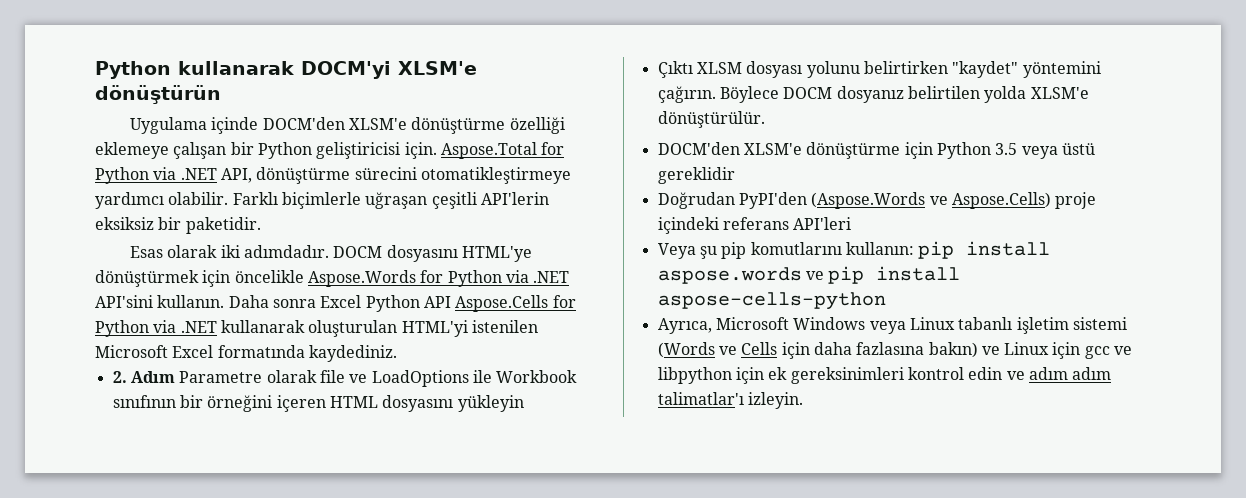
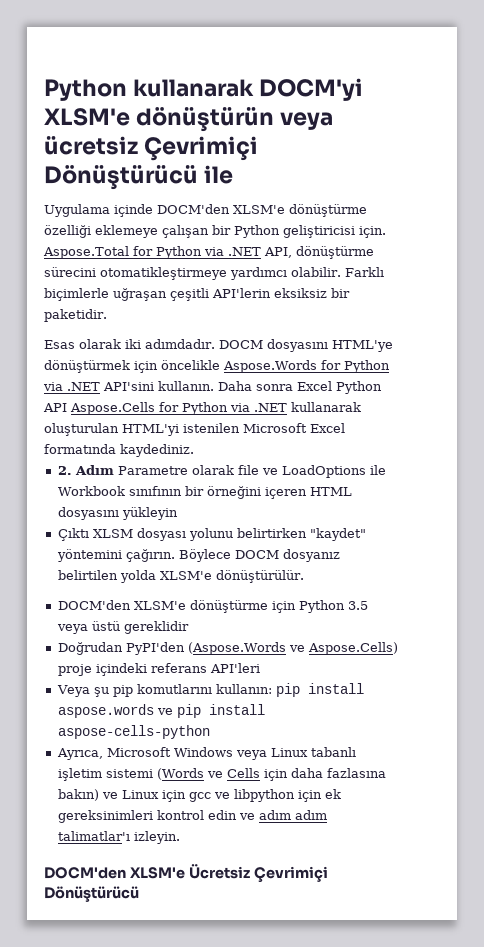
(221, 94) none -> [280,112,334,130] [44,136,259,161] [44,165,234,190] veya ücretsiz Çevrimiçi Dönüştürücü ile
(803, 400) none -> [44,864,328,883] [44,886,139,902] // DOCM'den XLSM'e Ücretsiz Çevrimiçi Dönüştürücü

